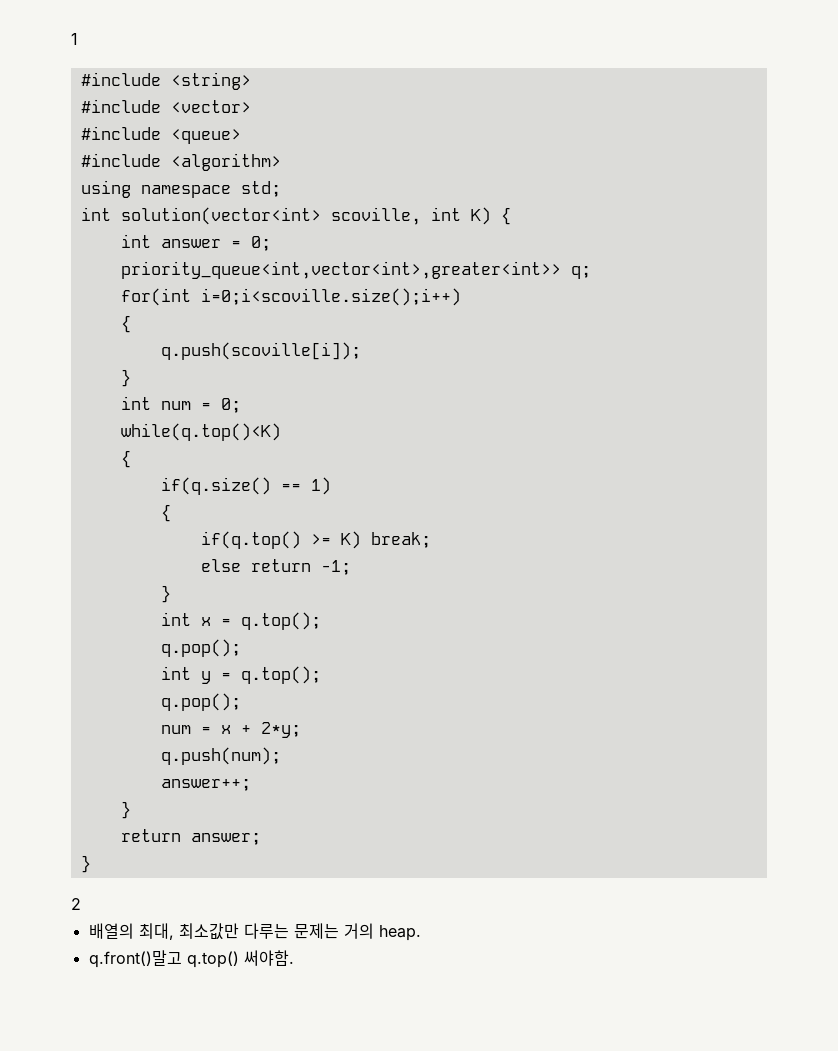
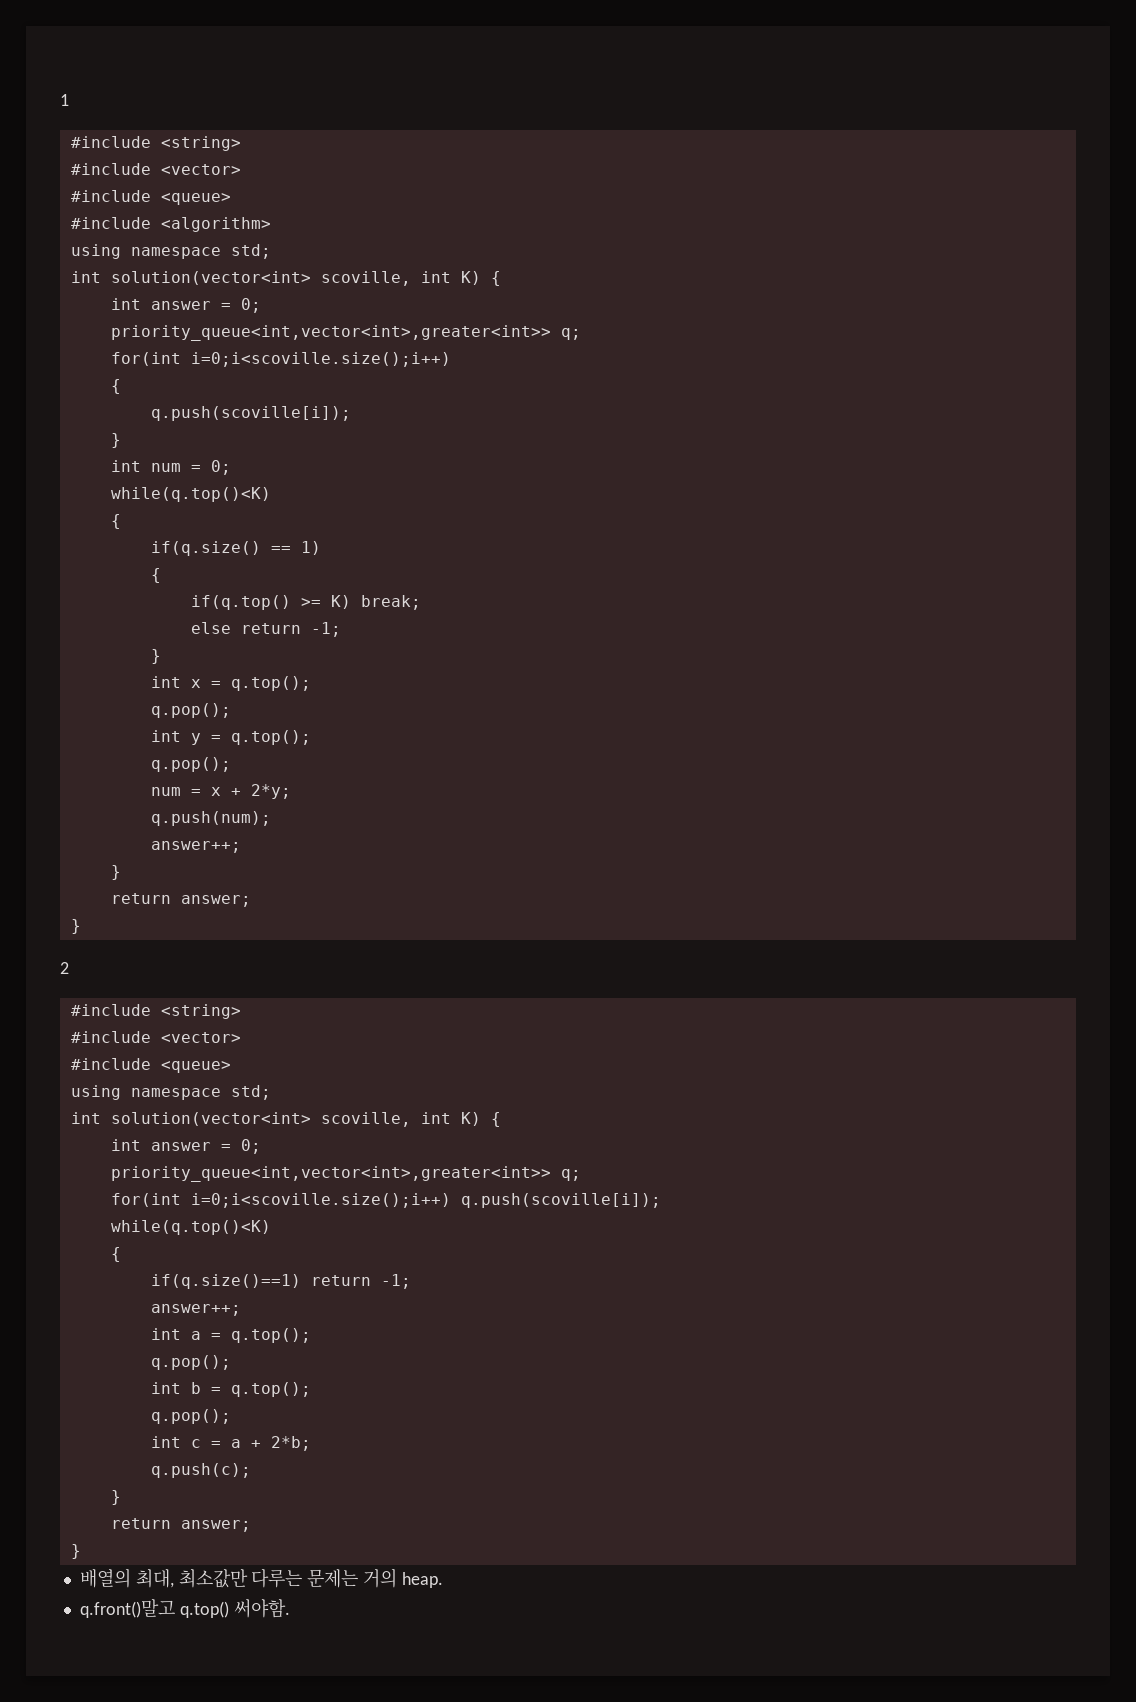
(81, 904) none -> [70,1004,241,1019] [70,1031,241,1043] [70,1058,231,1073] [70,1085,271,1100] [70,1112,501,1127] [110,1139,261,1154] [110,1166,581,1182] [110,1193,661,1208] [110,1220,271,1235] [110,1247,121,1262] [150,1274,411,1289] [150,1304,241,1316] [150,1328,311,1343] [150,1355,231,1370] [150,1382,311,1397] [150,1409,231,1424] [150,1436,311,1451] [150,1463,251,1478] [110,1490,121,1505] [110,1518,251,1532] [70,1544,81,1559] // #include <string> // #include <vector> // #include <queue> // using namespace std; // int solution(vector<int> scoville, int K) { // int answer = 0; // priority_queue<int,vector<int>,greater<int>> q; // for(int i=0;i<scoville.size();i++) q.push(scoville[i]); // while(q.top()<K) // { // if(q.size()==1) return -1; // answer++; // int a = q.top(); // q.pop(); // int b = q.top(); // q.pop(); // int c = a + 2*b; // q.push(c); // } // return answer; // }

